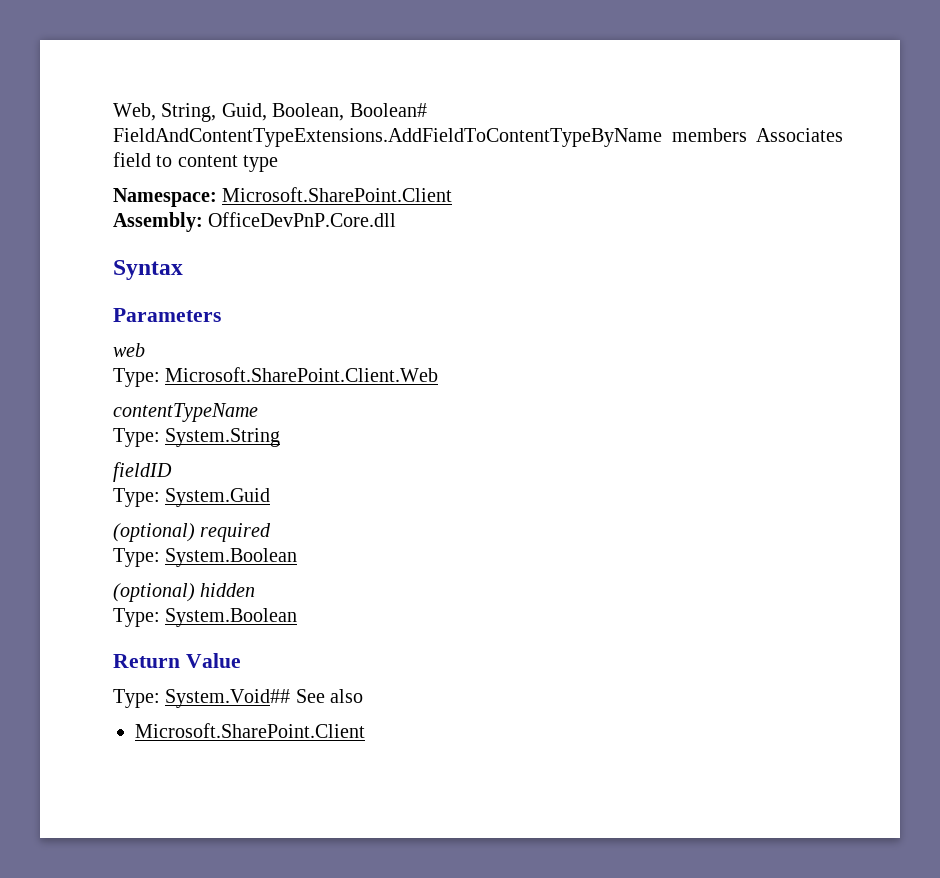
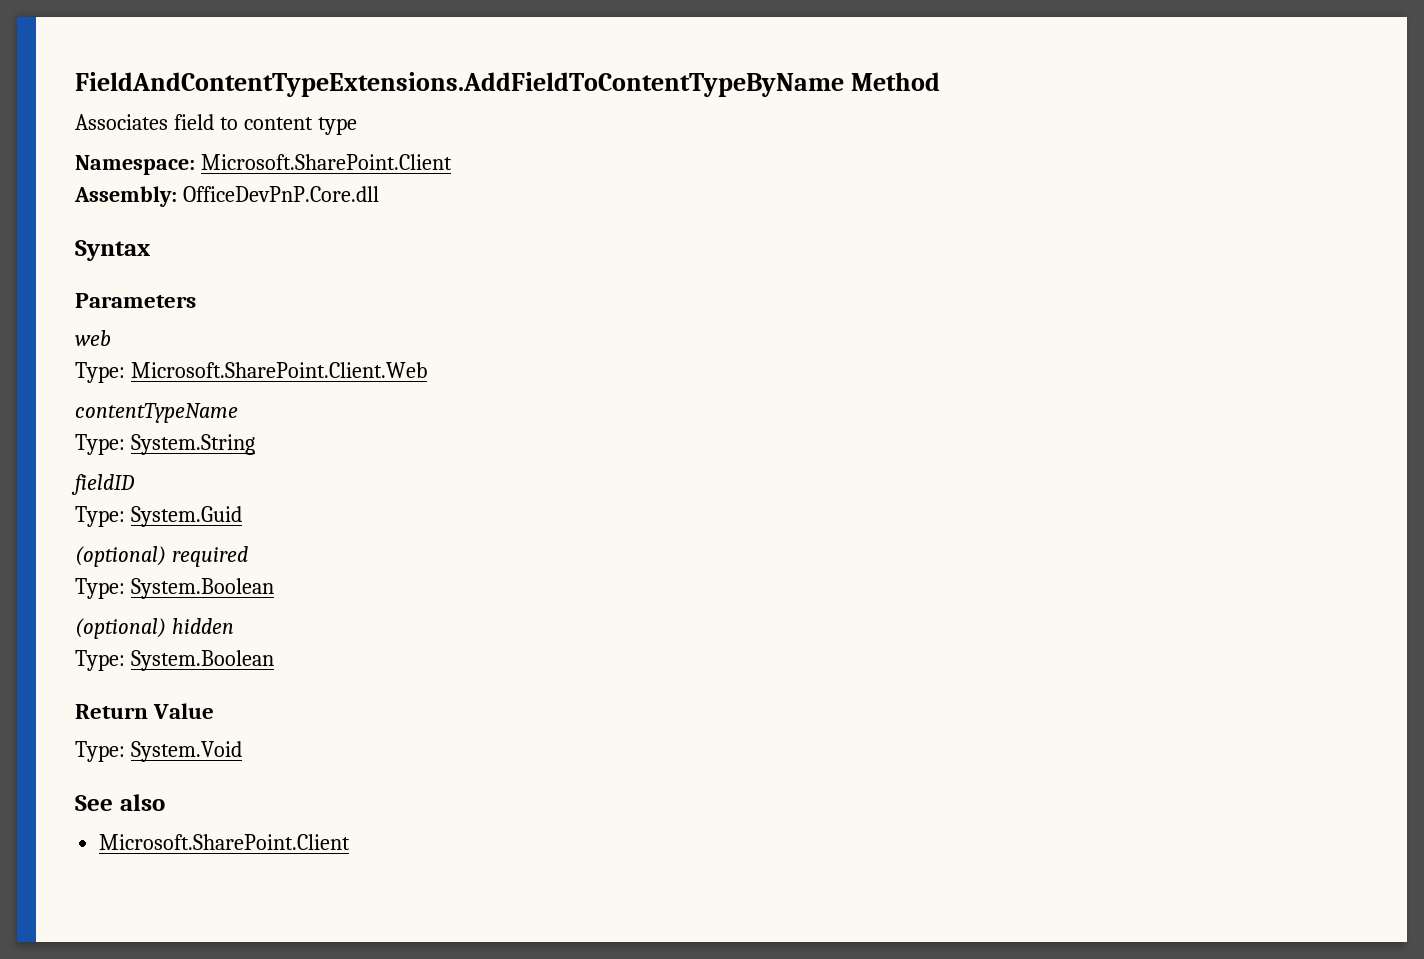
[113,103,427,122] [113,128,747,147] Web, String, Guid, Boolean, Boolean# FieldAndContentTypeExtensions.AddFieldToContentTypeByName members -> [75,72,940,97] FieldAndContentTypeExtensions.AddFieldToContentTypeByName Method //
[165,689,291,708] System.Void## -> [130,741,242,762] System.Void //

